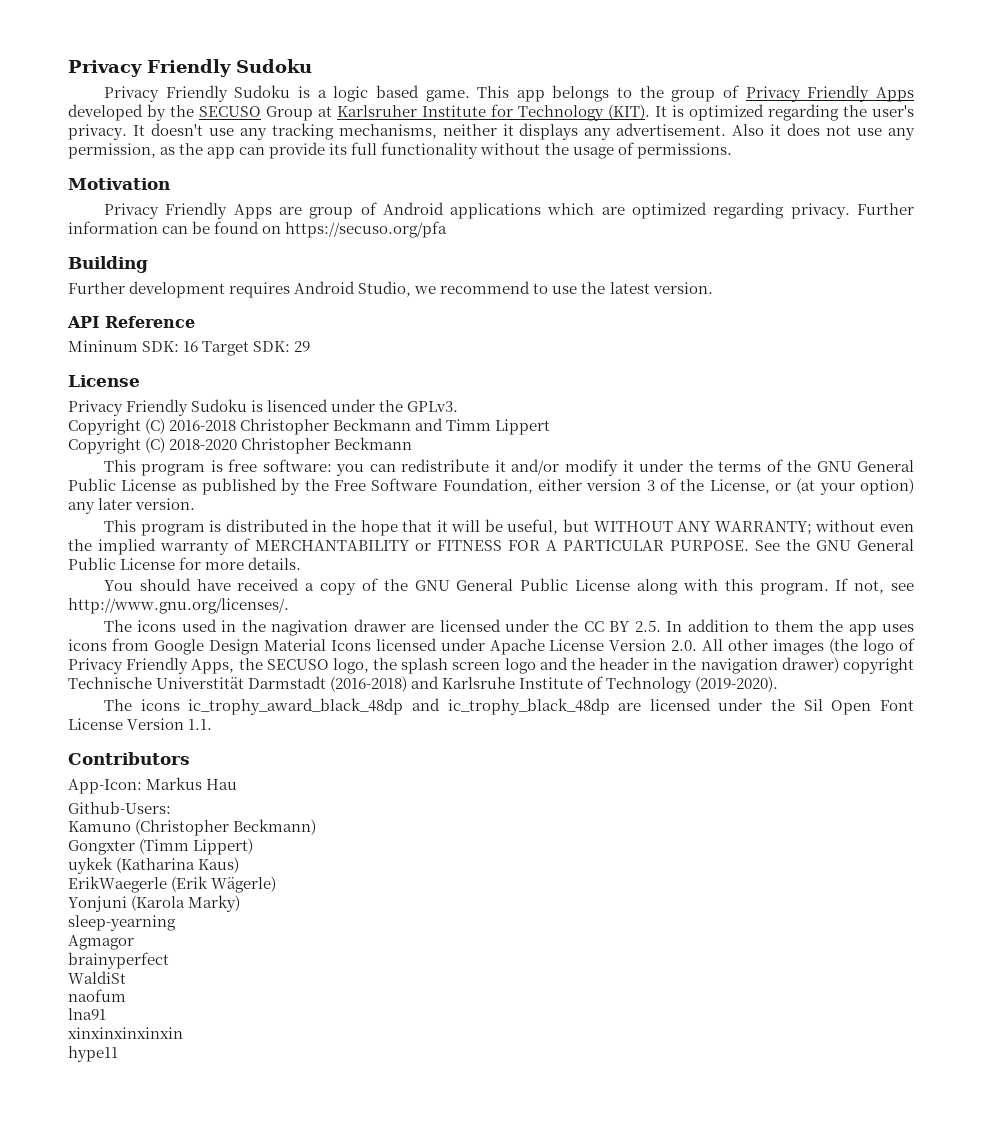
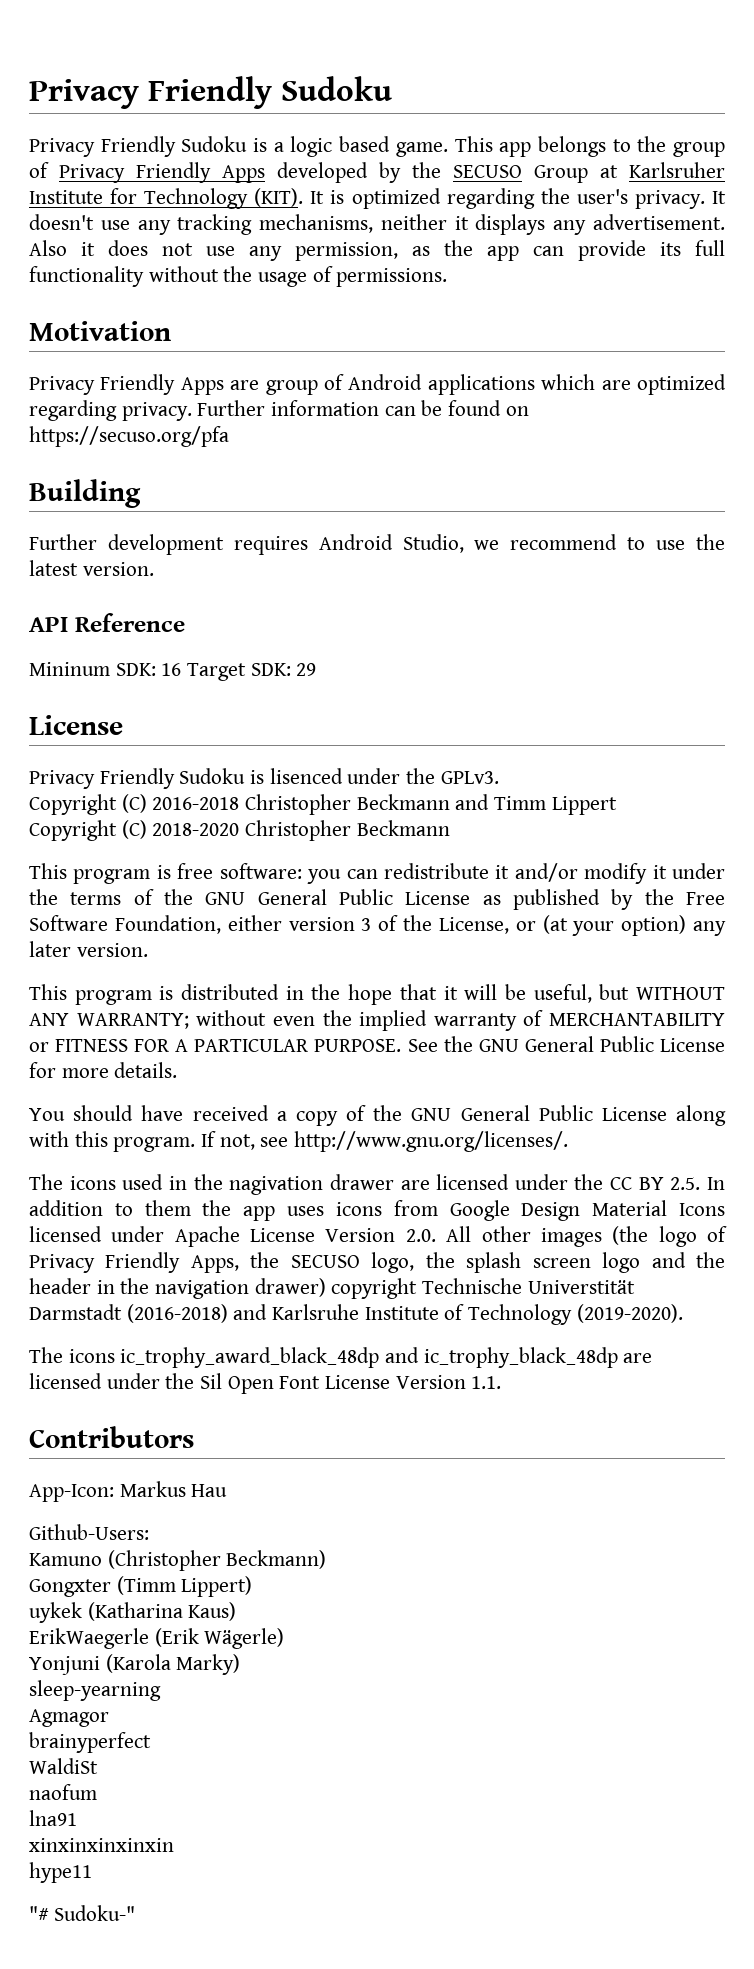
(118, 1054) none -> [29,1905,135,1921] // "# Sudoku-"

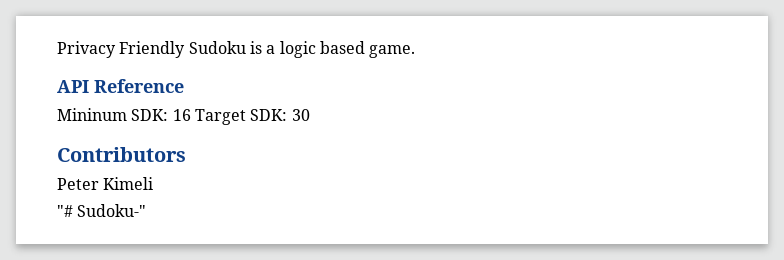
[29,76,392,109] [29,136,248,157] Privacy Friendly Sudoku // Privacy Friendly Sudoku -> [57,41,246,58] Privacy Friendly Sudoku
[454,136,725,157] [29,162,725,183] [29,188,726,209] [29,214,725,235] [29,240,725,261] [29,266,448,287] [29,321,171,341] [29,374,726,395] [29,400,529,421] [29,426,229,447] [29,479,141,508] [29,534,726,555] [29,560,154,576] This app belongs to the group of Privacy Friendly Apps developed by the SECUSO Group at Karlsruher Institute for Technology (KIT). It is optimized regarding the user's privacy. It doesn't use any tracking mechanisms, neither it displays any advertisement. Also it does not use any permission, as the app can provide its full functionality without the usage of permissions. // Motivation // Privacy Friendly Apps are group of Android applications which are optimized regarding privacy. Further information can be found on https://secuso.org/pfa // Building // Further development requires Android Studio, we recommend to use the latest version. -> (416, 51) none
[296,663,317,676] [29,715,123,735] [29,768,499,789] [29,794,617,815] [29,820,450,841] [29,863,725,884] [29,889,726,910] [29,915,726,936] [29,941,148,957] [29,984,725,1005] [29,1010,725,1031] [29,1036,725,1052] [29,1062,178,1078] [29,1105,726,1126] [29,1131,569,1152] [29,1174,725,1195] [29,1200,725,1221] [29,1226,728,1247] [29,1252,725,1273] [29,1278,635,1299] [29,1304,683,1325] [29,1347,653,1368] [29,1373,502,1394] [29,1426,194,1448] [29,1481,228,1502] [29,1524,149,1540] [29,1550,327,1571] [29,1576,253,1597] [29,1602,237,1623] [29,1628,285,1649] [29,1654,241,1675] [29,1680,161,1701] [29,1709,109,1727] [29,1732,151,1753] [29,1758,98,1774] [29,1784,97,1800] [29,1810,77,1826] [29,1838,174,1852] [29,1862,92,1883] 29 // License // Privacy Friendly Sudoku is lisenced under the GPLv3. // Copyright (C) 2016-2018 Christopher Beckmann and Timm Lippert // Copyright (C) 2018-2020 Christopher Beckmann // This program is free software: you can redistribute it and/or modify it under the terms of the GNU General Public License as published by the Free Software Foundation, either version 3 of the License, or (at your option) any later version. // This program is distributed in the hope that it will be useful, but WITHOUT ANY WARRANTY; without even the implied warranty of MERCHANTABILITY or FITNESS FOR A PARTICULAR PURPOSE. See the GNU General Public License for more details. // You should have received a copy of the GNU General Public License along with this program. If not, see http://www.gnu.org/licenses/. // The icons used in the nagivation drawer are licensed under the CC BY 2.5. In addition to them the app uses icons from Google Design Material Icons licensed under Apache License Version 2.0. All other images (the logo of Privacy Friendly Apps, the SECUSO logo, the splash screen logo and the header in the navigation drawer) copyright Technische Universtität Darmstadt (2016-2018) and Karlsruhe Institute of Technology (2019-2020). // The icons ic_trophy_award_black_48dp and ic_trophy_black_48dp are licensed under the Sil Open Font License Version 1.1. // Contributors // App-Icon: Markus Hau // Github-Users: // Kamuno (Christopher Beckmann) // Gongxter (Timm Lippert) // uykek (Katharina Kaus) // ErikWaegerle (Erik Wägerle) // Yonjuni (Karola Marky) // sleep-yearning // Agmagor // brainyperfect // WaldiSt // naofum // lna91 // xinxinxinxinxin // hype11 -> [291,109,310,121] [57,147,186,162] [57,177,154,190] 30 // Contributors // Peter Kimeli

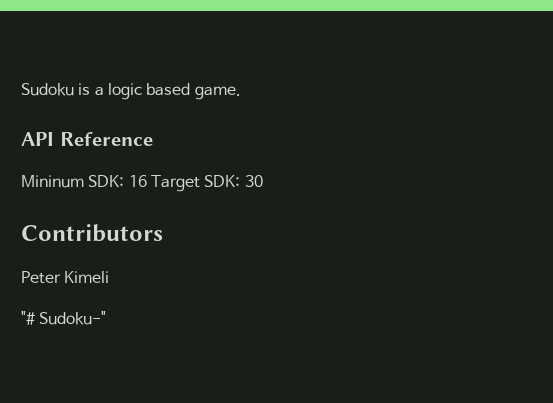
[57,41,186,58] Privacy Friendly -> (21, 89) none

